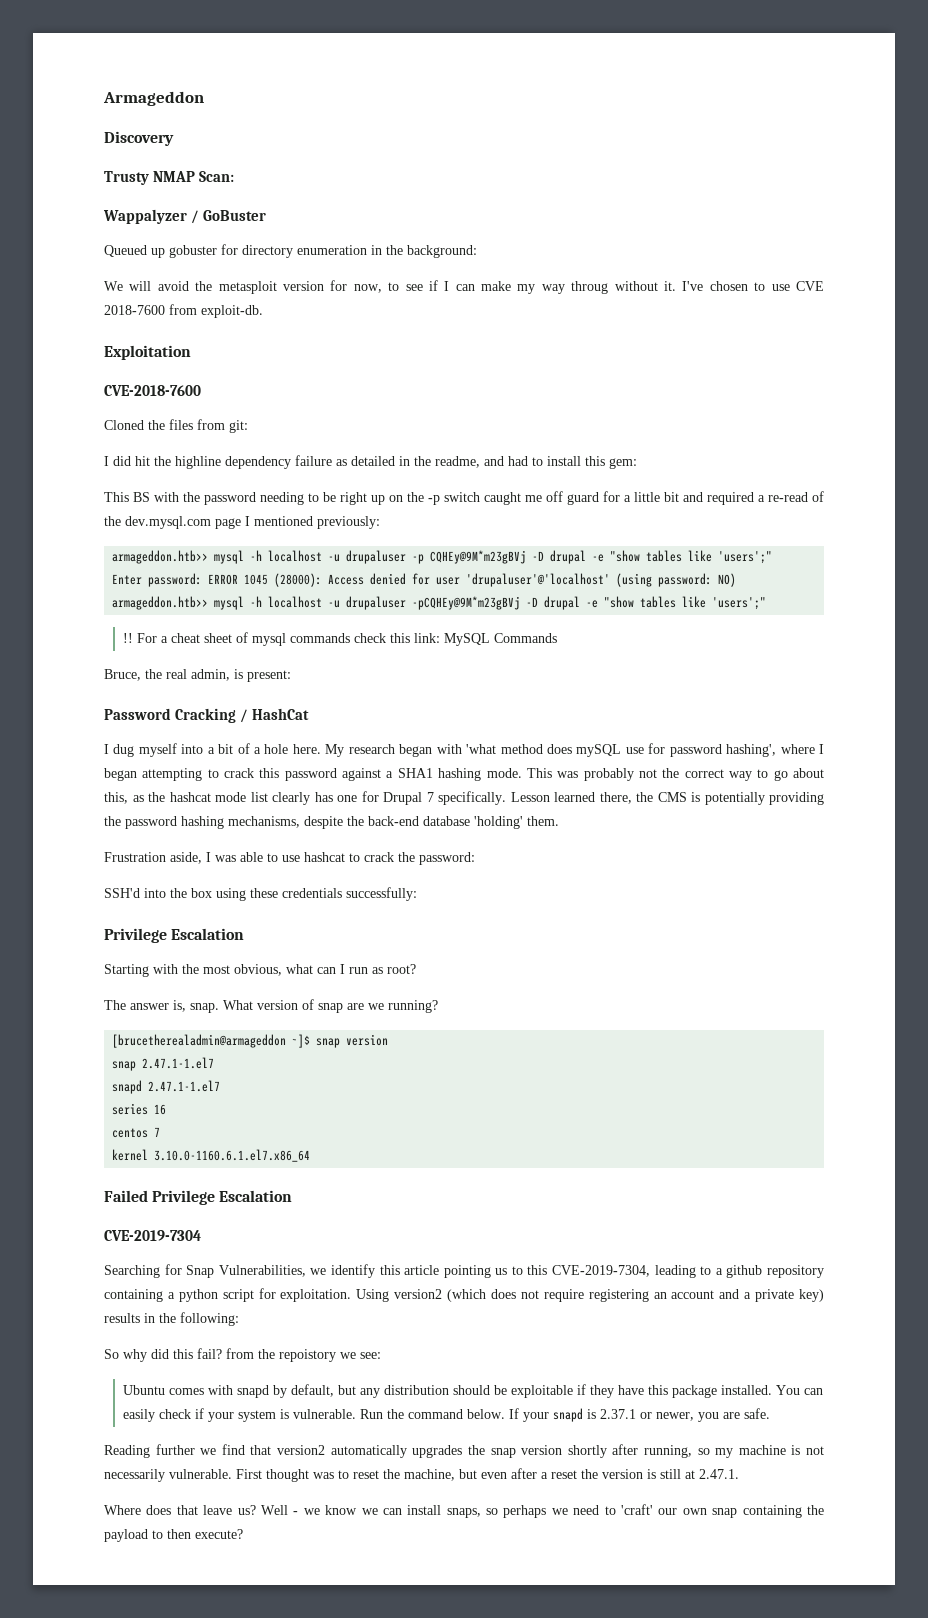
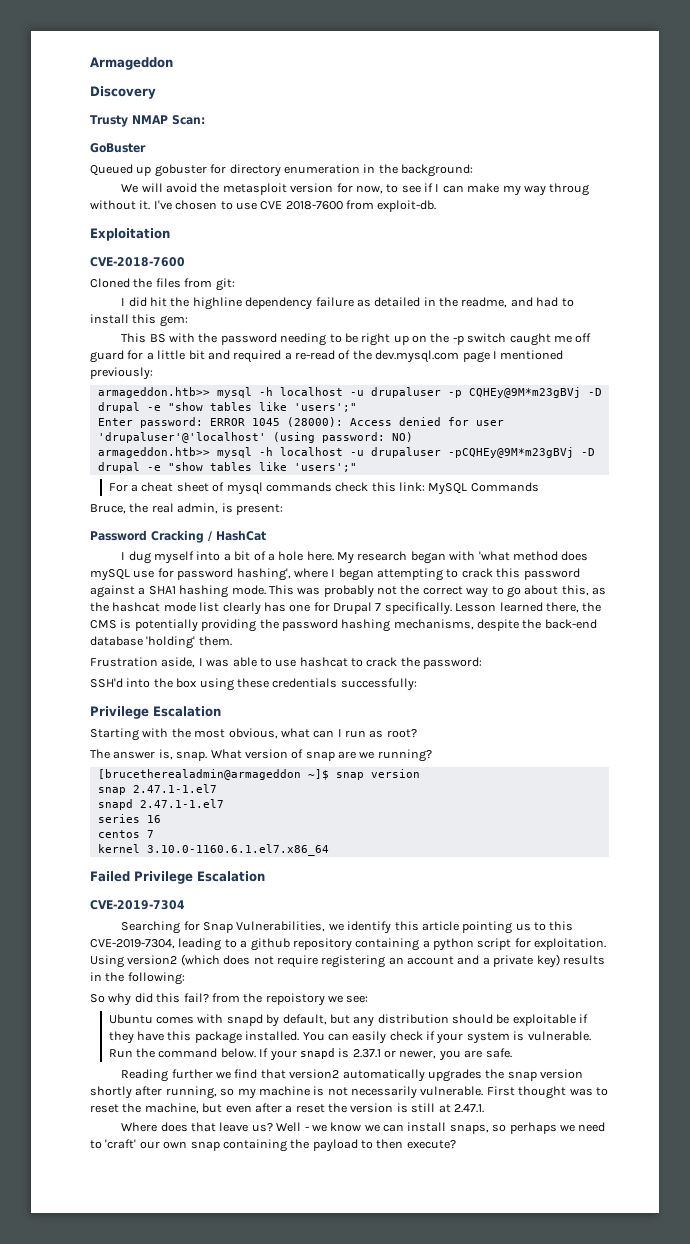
[103,209,200,224] Wappalyzer / -> (205, 120) none
[122,633,133,643] !! -> (357, 467) none

